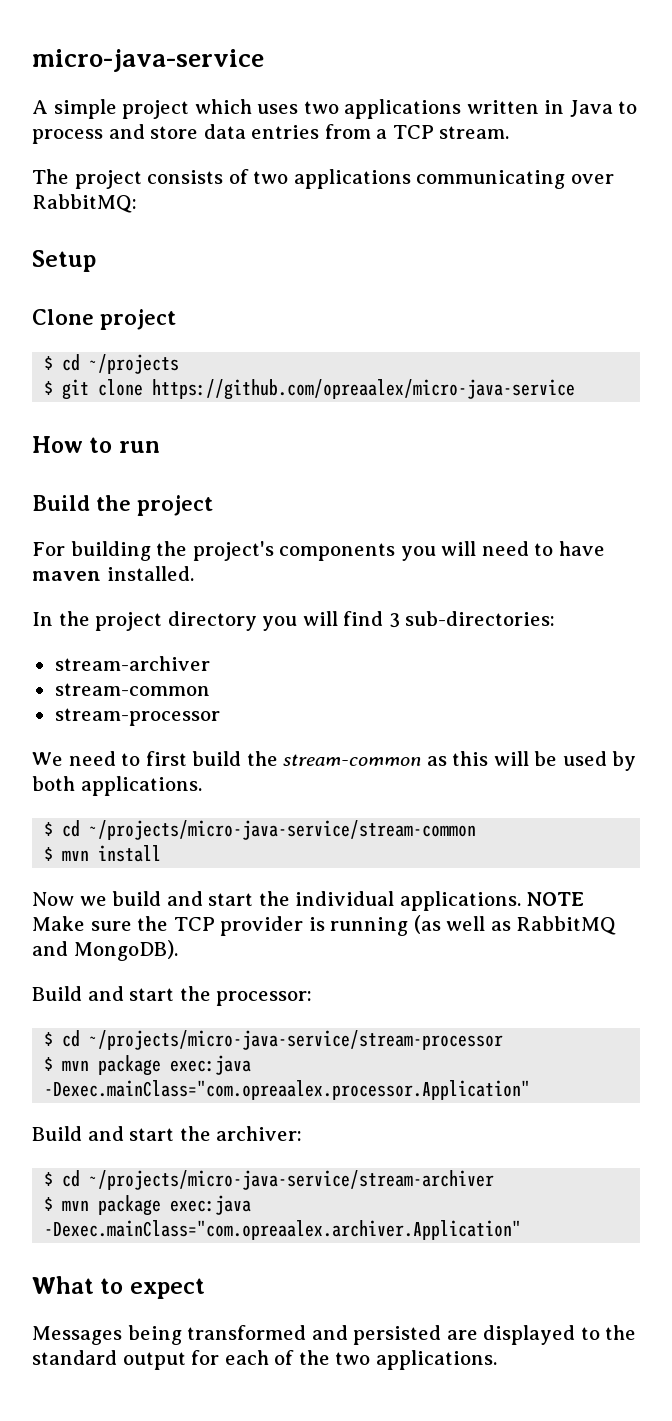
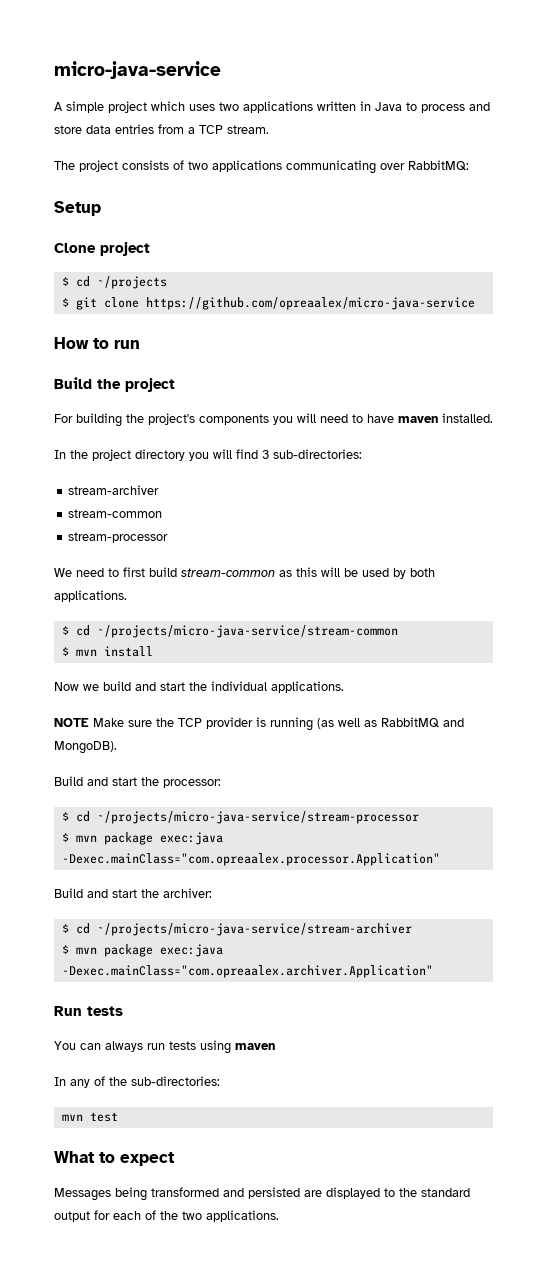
[246,751,278,766] the -> (177, 572) none
(521, 901) none -> (344, 687) //
(522, 1230) none -> [54,1006,123,1016] [54,1040,275,1054] [54,1076,220,1088] [61,1112,118,1122] // Run tests // You can always run tests using maven // In any of the sub-directories: // mvn test

